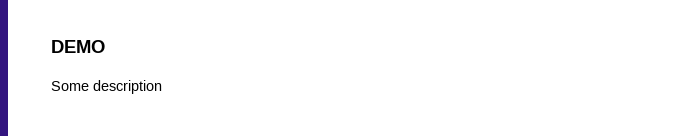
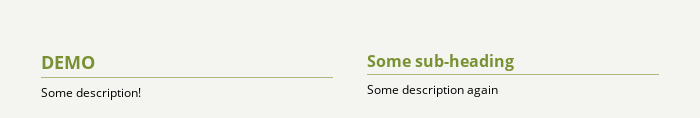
(105, 46) none -> [41,88,142,100] [367,54,515,71] // Some description! // Some sub-heading
(162, 87) none -> [467,85,499,97] again

